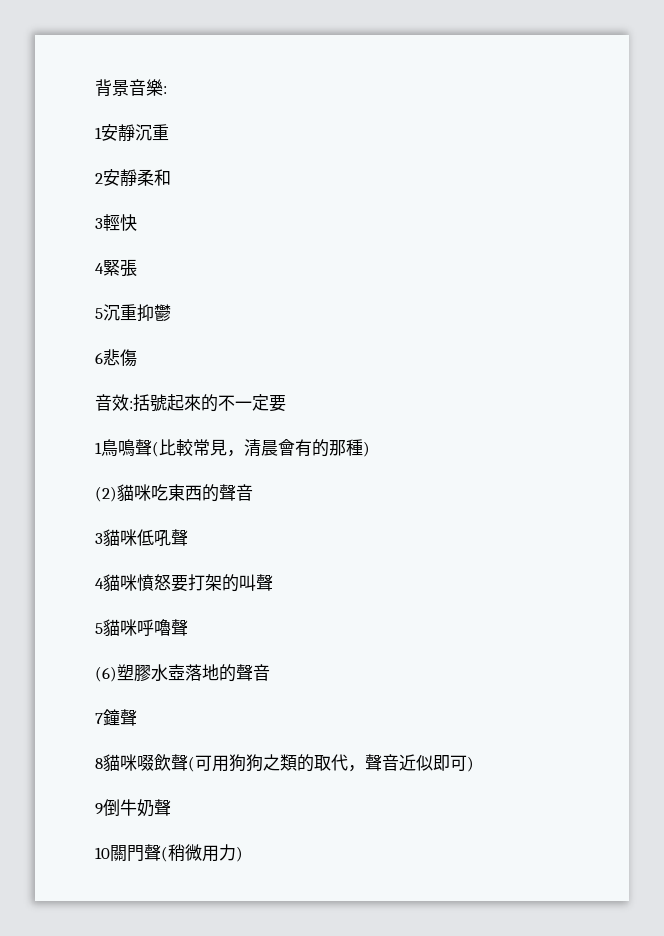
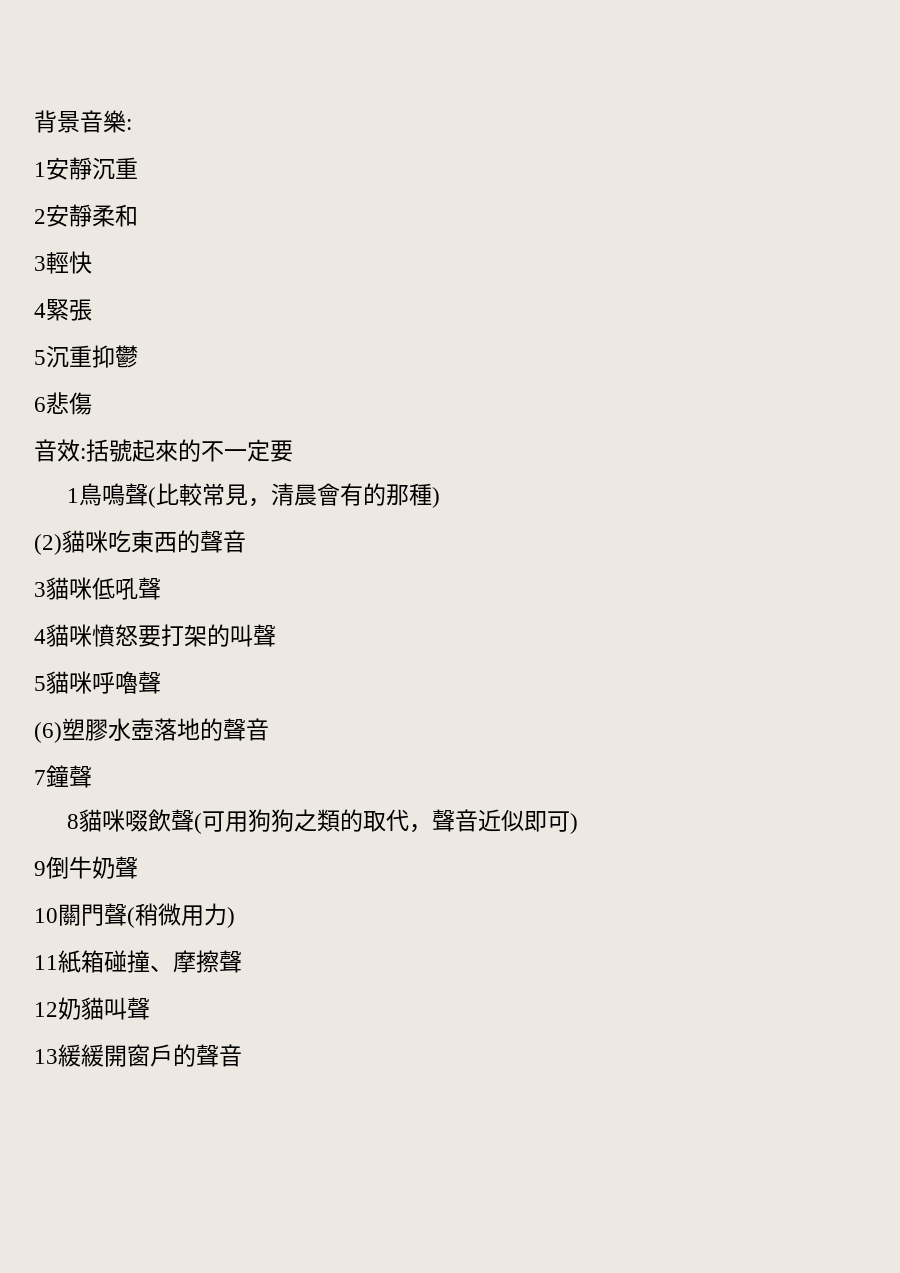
(243, 854) none -> [34,950,242,974] [34,997,150,1020] [34,1044,242,1067] // 11紙箱碰撞、摩擦聲 // 12奶貓叫聲 // 13緩緩開窗戶的聲音

